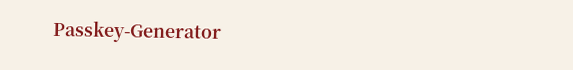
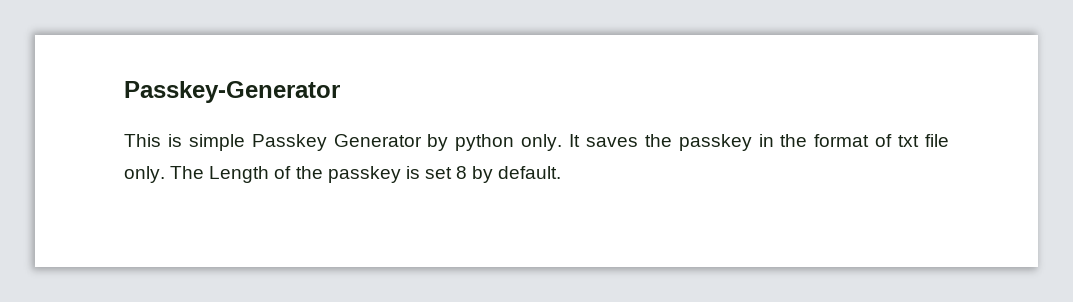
(222, 31) none -> [124,134,949,151] [124,166,562,183] // This is simple Passkey Generator by python only. It saves the passkey in the format of txt file only. The Length of the passkey is set 8 by default.

